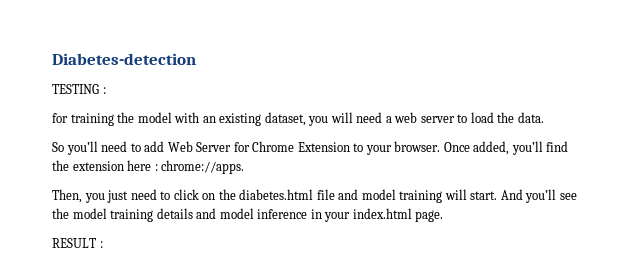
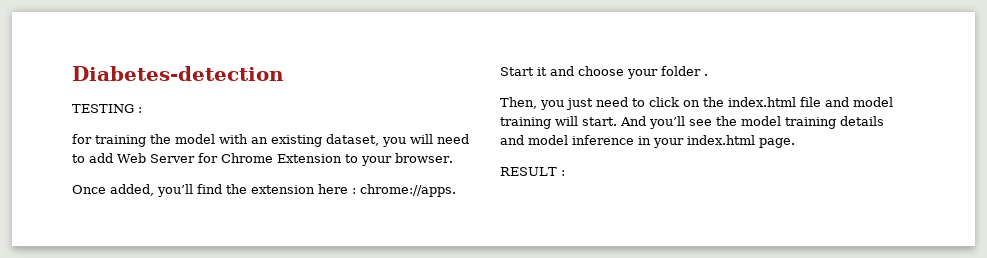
[385,112,544,123] [52,141,128,155] a web server to load the data. // So you’ll need -> (469, 139) none
(441, 146) none -> (453, 158) //
(245, 167) none -> [500,66,708,79] Start it and choose your folder .
[239,189,314,200] diabetes.html -> [728,97,796,107] index.html

